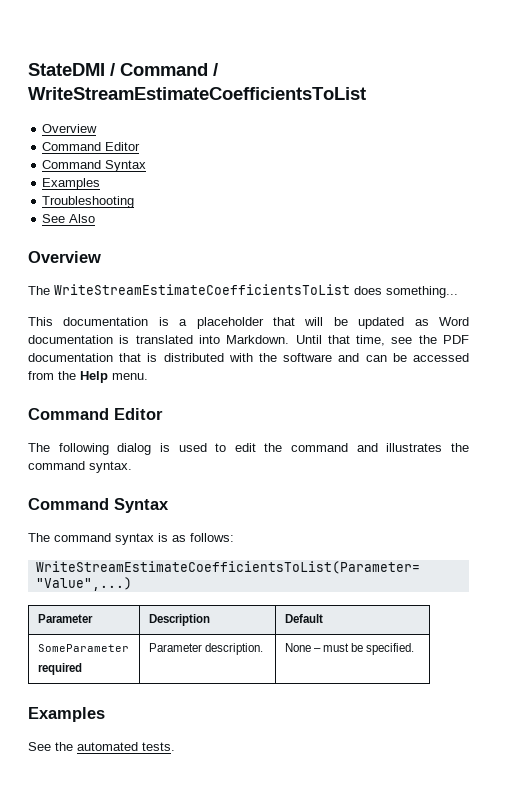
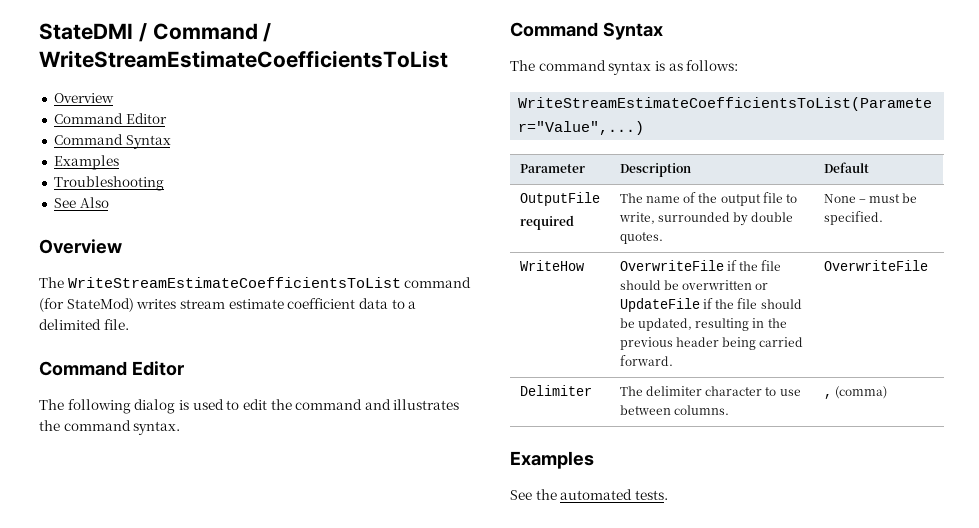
[354,286,458,298] [28,317,469,329] [28,335,470,346] [28,353,469,362] [28,371,148,383] does something... // This documentation is a placeholder that will be updated as Word documentation is translated into Markdown. Until that time, see the PDF documentation that is distributed with the software and can be accessed from the Help menu. -> [404,277,472,288] [39,298,417,312] [39,319,129,330] command (for StateMod) writes stream estimate coefficient data to a delimited file.
[37,644,129,652] SomeParameter -> [519,192,600,206] OutputFile
[148,643,263,655] Parameter description. -> [619,192,798,206] [618,212,794,226] [619,232,663,244] The name of the output file to write, surrounded by double quotes.
(415, 649) none -> [519,260,584,271] [619,260,782,271] [619,280,769,290] [619,298,802,312] [619,318,787,331] [619,337,804,350] [619,355,673,366] [823,260,928,271] [519,385,592,396] [619,386,801,396] [619,405,729,415] [823,386,887,399] // WriteHow | OverwriteFile if the file should be overwritten or UpdateFile if the file should be updated, resulting in the previous header being carried forward. | OverwriteFile // Delimiter | The delimiter character to use between columns. | , (comma)

